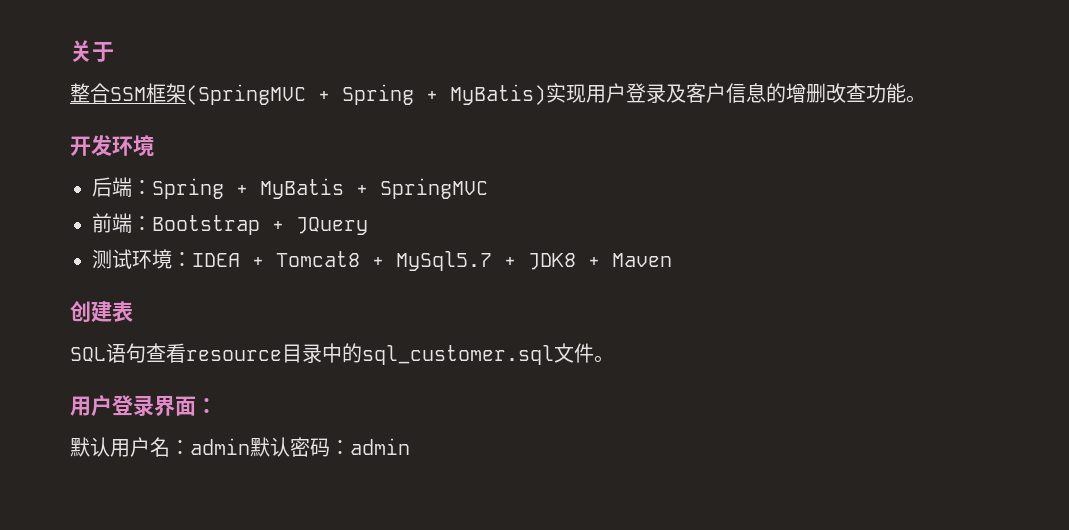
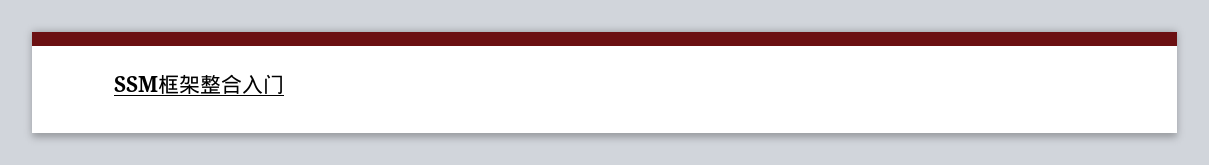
[70,40,114,62] [70,83,926,105] [70,135,154,156] [92,177,488,199] [92,213,368,235] [92,249,672,271] [70,301,133,322] [70,343,614,365] [70,395,217,417] [70,437,410,457] 关于 // 整合SSM框架(SpringMVC + Spring + MyBatis)实现用户登录及客户信息的增删改查功能。 // 开发环境 // 后端：Spring + MyBatis + SpringMVC // 前端：Bootstrap + JQuery // 测试环境：IDEA + Tomcat8 + MySql5.7 + JDK8 + Maven // 创建表 // SQL语句查看resource目录中的sql_customer.sql文件。 // 用户登录界面： // 默认用户名：admin默认密码：admin -> [114,74,284,94] SSM框架整合入门

